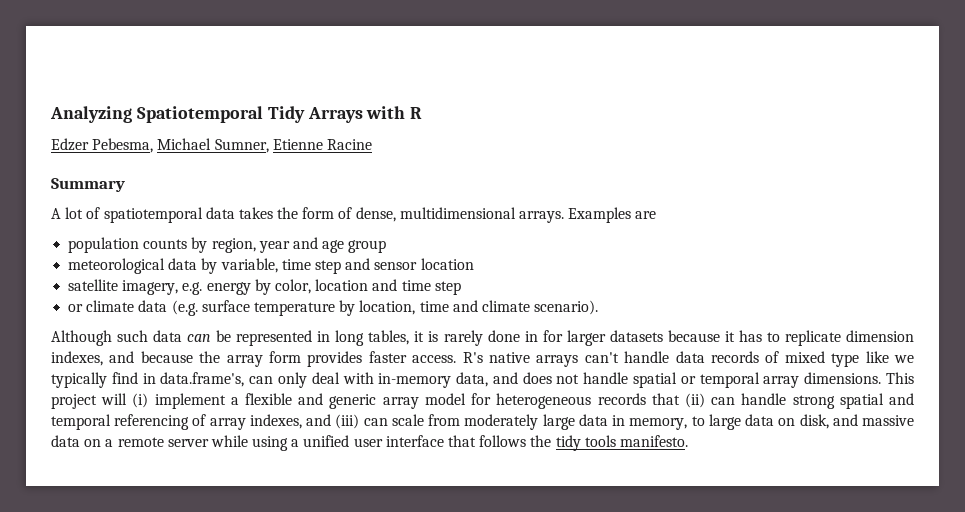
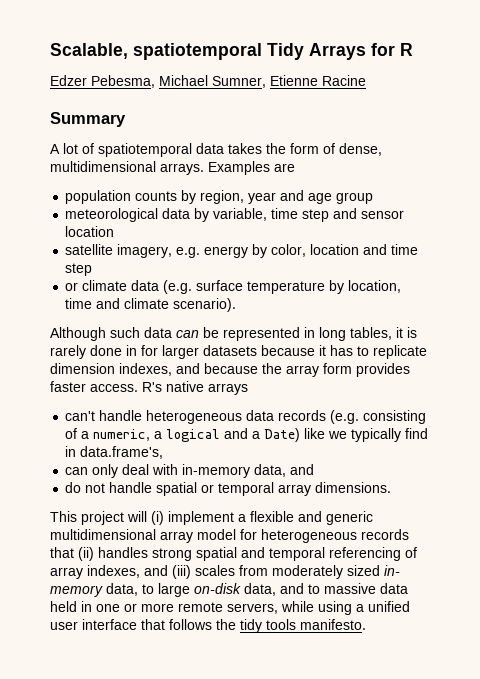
[50,106,263,123] Analyzing Spatiotemporal -> [50,43,262,60] Scalable, spatiotemporal
[366,106,406,119] with -> [371,43,395,56] for
(579, 361) none -> (248, 389) //
(670, 357) none -> [146,410,243,424] heterogeneous
[765,351,860,367] of mixed type -> [330,410,427,424] [65,428,301,442] (e.g. consisting of a numeric, a logical and a Date)
(245, 379) none -> (164, 452) //
[522,372,552,384] does -> [65,482,82,493] // do
(882, 378) none -> (392, 487) //
(377, 401) none -> [50,529,156,540] multidimensional
[711,393,787,405] can handle -> [98,547,148,558] handles
[363,414,914,430] [51,435,209,447] can scale from moderately large data in memory, to large data on disk, and massive data on a remote server -> [195,565,400,579] [50,583,408,597] [50,601,278,614] scales from moderately sized in- memory data, to large on-disk data, and to massive data held in one or more remote servers,

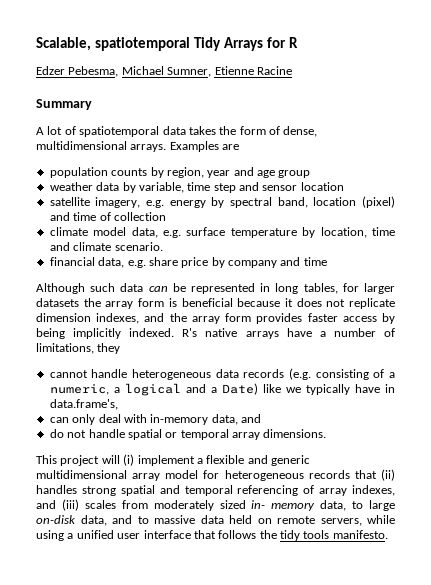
[65,208,159,222] meteorological -> [49,182,93,191] weather
[271,244,419,257] [65,263,93,276] [65,280,193,294] color, location and time step // or climate data (e.g. -> [230,196,395,208] [49,212,166,221] [49,227,181,238] spectral band, location (pixel) and time of collection // climate model data, e.g.
[173,298,237,312] scenario). -> [114,242,163,251] [49,257,327,268] scenario. // financial data, e.g. share price by company and time
[396,327,417,338] [50,345,369,359] it is rarely done in for larger datasets because it has to -> [342,283,395,294] [36,298,346,309] for larger datasets the array form is beneficial because it does not
[204,363,258,374] because -> (165, 317) none
[90,381,248,395] [65,411,96,421] access. R's native arrays // can't -> [342,313,396,324] [36,328,395,339] [36,343,121,354] [49,370,88,378] access by being implicitly indexed. R's native arrays have a number of limitations, they // cannot
[405,428,429,439] find -> [354,384,380,393] have
[81,601,174,612] in one or more -> [257,518,272,524] on

